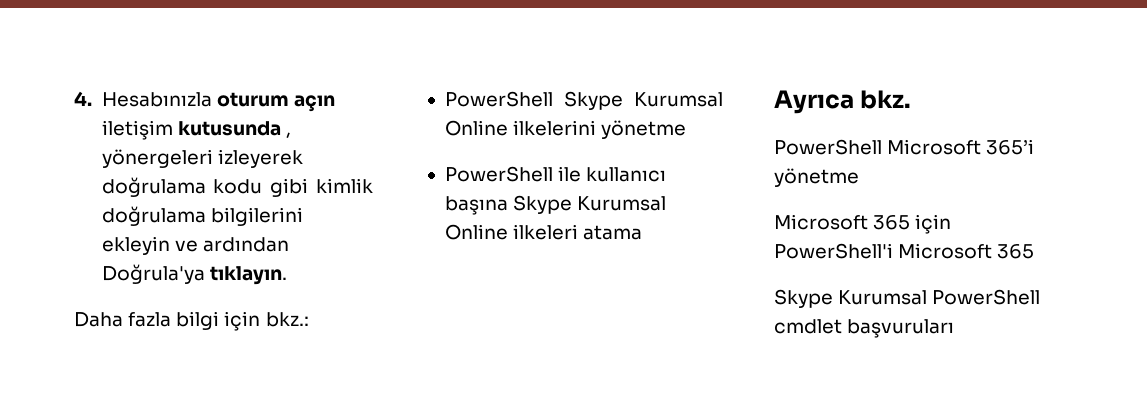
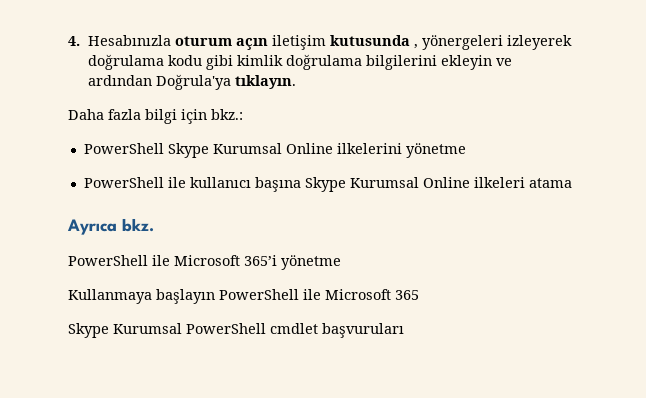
(882, 147) none -> [152,255,170,266] ile
[774,214,952,234] [774,243,893,259] Microsoft 365 için PowerShell'i -> [68,289,321,304] Kullanmaya başlayın PowerShell ile

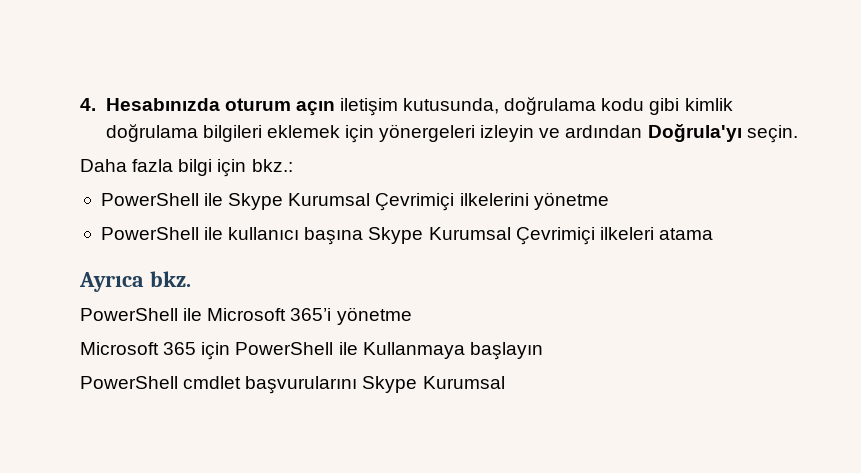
[88,35,172,46] Hesabınızla -> [105,98,220,111] Hesabınızda
[330,35,573,50] kutusunda , yönergeleri izleyerek -> [403,98,500,114] kutusunda,
[366,55,513,70] [88,74,297,90] bilgilerini ekleyin ve ardından Doğrula'ya tıklayın. -> [202,124,798,143] bilgileri eklemek için yönergeleri izleyin ve ardından Doğrula'yı seçin.
[167,143,333,158] Skype Kurumsal Online -> [204,193,455,211] ile Skype Kurumsal Çevrimiçi
[422,177,470,188] Online -> [515,227,595,245] Çevrimiçi
[68,289,419,304] [68,323,404,338] Kullanmaya başlayın PowerShell ile Microsoft 365 // Skype Kurumsal PowerShell cmdlet başvuruları -> [80,342,543,360] [80,376,505,394] Microsoft 365 için PowerShell ile Kullanmaya başlayın // PowerShell cmdlet başvurularını Skype Kurumsal

